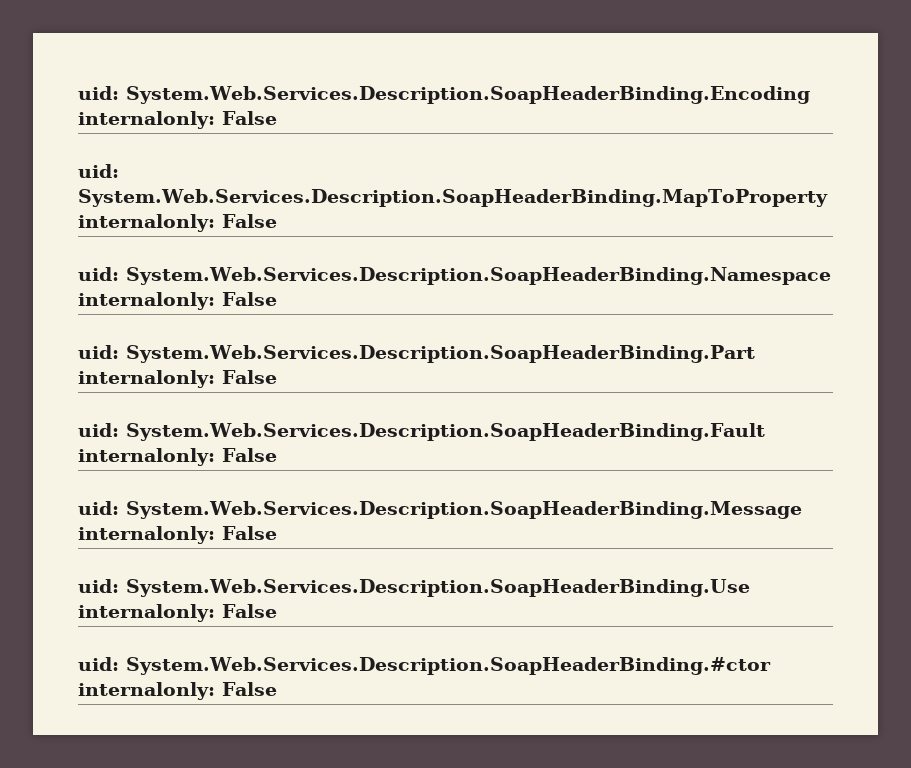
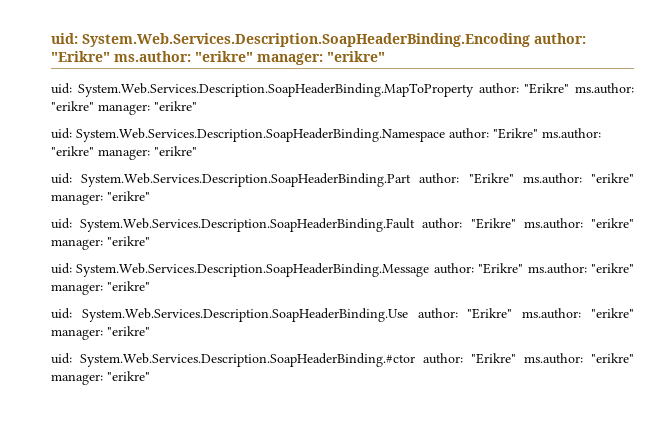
[78,111,277,129] [78,164,119,178] [78,189,828,207] [78,214,277,232] [78,267,831,285] [78,292,277,310] [78,345,755,363] [78,370,277,388] [78,423,765,441] [78,448,277,466] [78,501,802,519] [78,526,277,544] [78,579,750,597] [78,604,277,622] [78,657,771,675] [78,682,277,700] internalonly: False // uid: System.Web.Services.Description.SoapHeaderBinding.MapToProperty internalonly: False // uid: System.Web.Services.Description.SoapHeaderBinding.Namespace internalonly: False // uid: System.Web.Services.Description.SoapHeaderBinding.Part internalonly: False // uid: System.Web.Services.Description.SoapHeaderBinding.Fault internalonly: False // uid: System.Web.Services.Description.SoapHeaderBinding.Message internalonly: False // uid: System.Web.Services.Description.SoapHeaderBinding.Use internalonly: False // uid: System.Web.Services.Description.SoapHeaderBinding.#ctor internalonly: False -> [534,33,586,44] [51,51,385,65] [51,83,634,97] [51,101,197,115] [51,128,601,142] [51,146,197,160] [51,173,634,187] [51,191,150,205] [51,218,634,232] [51,236,150,250] [51,263,634,277] [51,281,150,295] [51,308,634,322] [51,326,150,340] [51,353,634,367] [51,371,150,385] author: "Erikre" ms.author: "erikre" manager: "erikre" // uid: System.Web.Services.Description.SoapHeaderBinding.MapToProperty author: "Erikre" ms.author: "erikre" manager: "erikre" // uid: System.Web.Services.Description.SoapHeaderBinding.Namespace author: "Erikre" ms.author: "erikre" manager: "erikre" // uid: System.Web.Services.Description.SoapHeaderBinding.Part author: "Erikre" ms.author: "erikre" manager: "erikre" // uid: System.Web.Services.Description.SoapHeaderBinding.Fault author: "Erikre" ms.author: "erikre" manager: "erikre" // uid: System.Web.Services.Description.SoapHeaderBinding.Message author: "Erikre" ms.author: "erikre" manager: "erikre" // uid: System.Web.Services.Description.SoapHeaderBinding.Use author: "Erikre" ms.author: "erikre" manager: "erikre" // uid: System.Web.Services.Description.SoapHeaderBinding.#ctor author: "Erikre" ms.author: "erikre" manager: "erikre"

